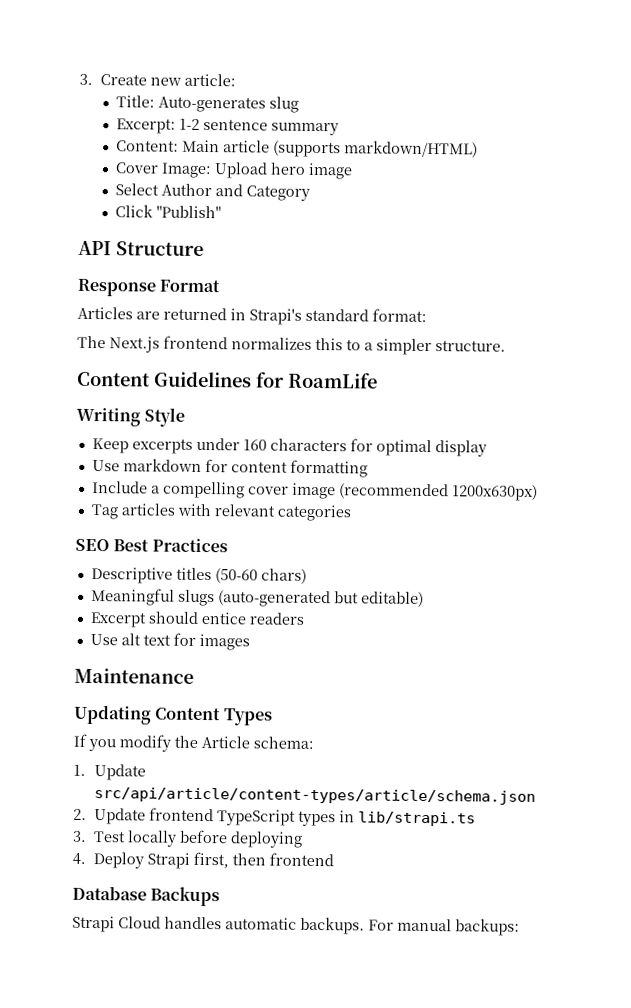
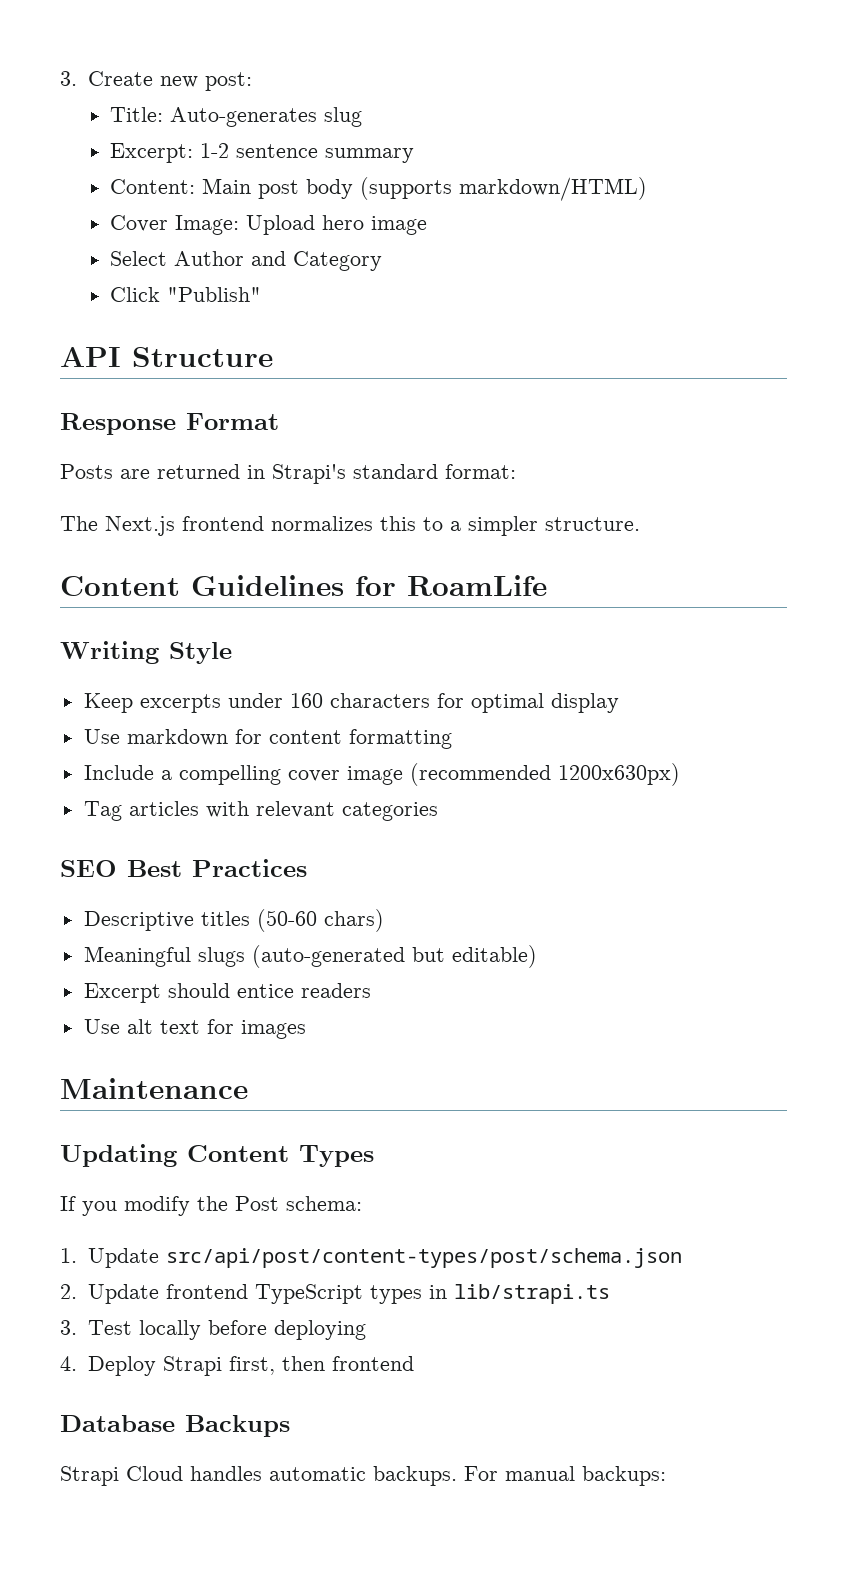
[184,73,237,87] article: -> [204,72,252,91] post:
[223,140,271,153] article -> [258,179,354,199] post body
[77,306,133,320] Articles -> [60,464,113,479] Posts
[201,735,250,749] Article -> [235,1196,279,1211] Post
[94,787,537,805] src/api/article/content-types/article/schema.json -> [165,1248,682,1268] src/api/post/content-types/post/schema.json

